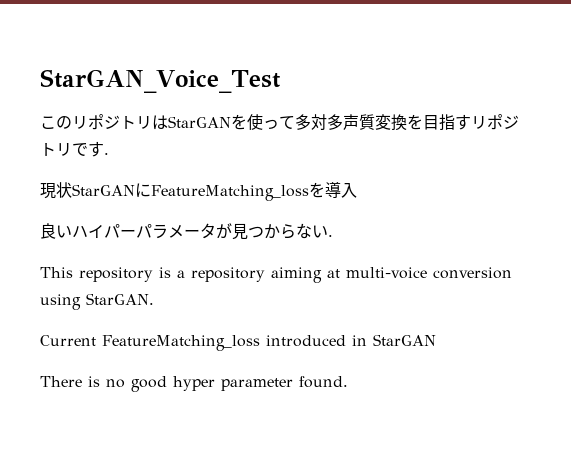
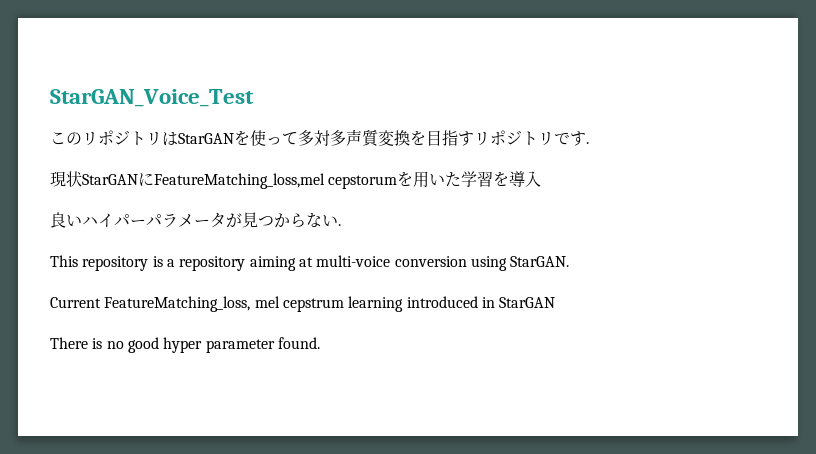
[151,185,309,201] FeatureMatching_loss -> [154,171,494,189] FeatureMatching_loss,mel cepstorumを用いた学習
[102,335,260,351] FeatureMatching_loss -> [104,296,404,312] FeatureMatching_loss, mel cepstrum learning

